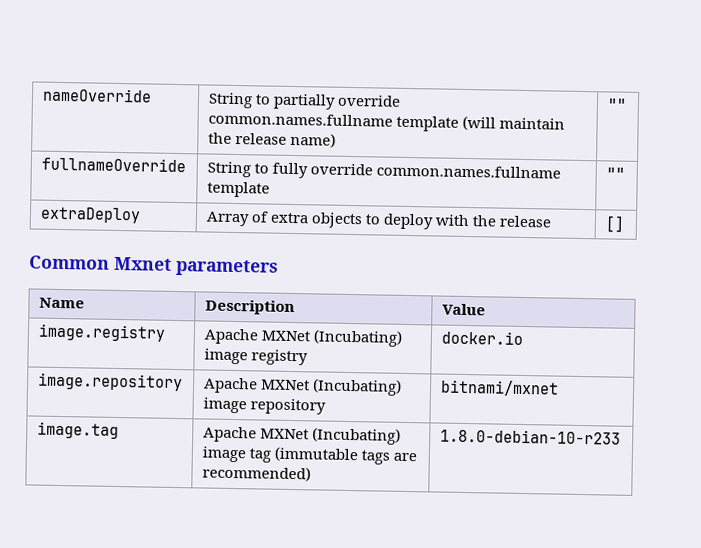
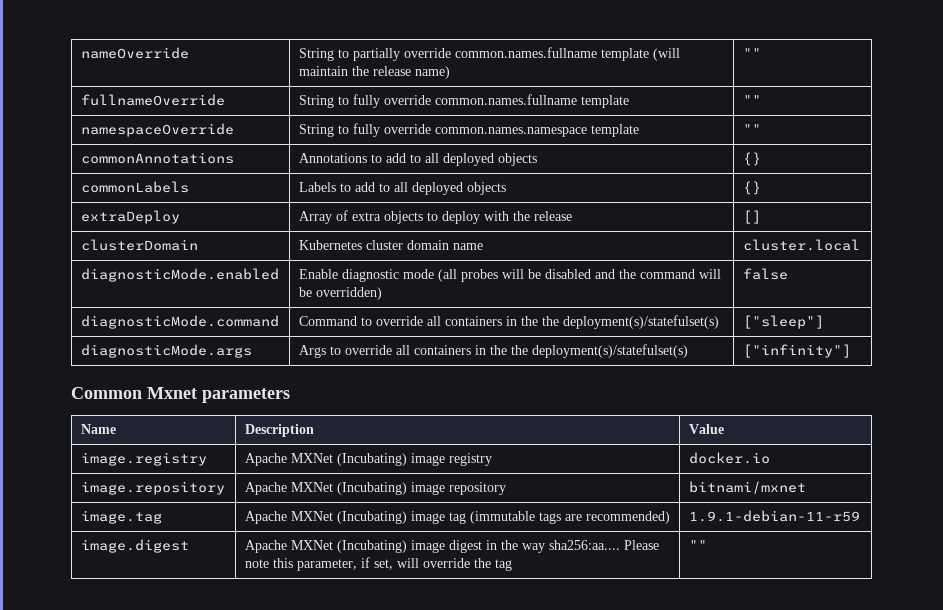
(625, 173) none -> [80,123,234,137] [298,123,639,137] [742,124,761,134] [80,152,234,164] [298,153,537,166] [742,152,761,166] [80,181,189,193] [298,182,506,195] [742,181,761,195] // namespaceOverride | String to fully override common.names.namespace template | "" // commonAnnotations | Annotations to add to all deployed objects | {} // commonLabels | Labels to add to all deployed objects | {}
(625, 224) none -> [80,239,198,251] [298,240,483,250] [742,239,860,251] [80,268,279,282] [298,269,721,282] [298,287,382,300] [742,268,788,280] [80,315,279,329] [298,315,719,329] [742,315,824,329] [80,344,252,358] [298,344,688,358] [742,344,851,358] // clusterDomain | Kubernetes cluster domain name | cluster.local // diagnosticMode.enabled | Enable diagnostic mode (all probes will be disabled and the command will be overridden) | false // diagnosticMode.command | Command to override all containers in the the deployment(s)/statefulset(s) | ["sleep"] // diagnosticMode.args | Args to override all containers in the the deployment(s)/statefulset(s) | ["infinity"]
[439,428,621,445] 1.8.0-debian-10-r233 -> [688,510,860,522] [80,539,189,553] [244,540,659,553] [244,557,512,571] [688,540,707,550] 1.9.1-debian-11-r59 // image.digest | Apache MXNet (Incubating) image digest in the way sha256:aa.... Please note this parameter, if set, will override the tag | ""

